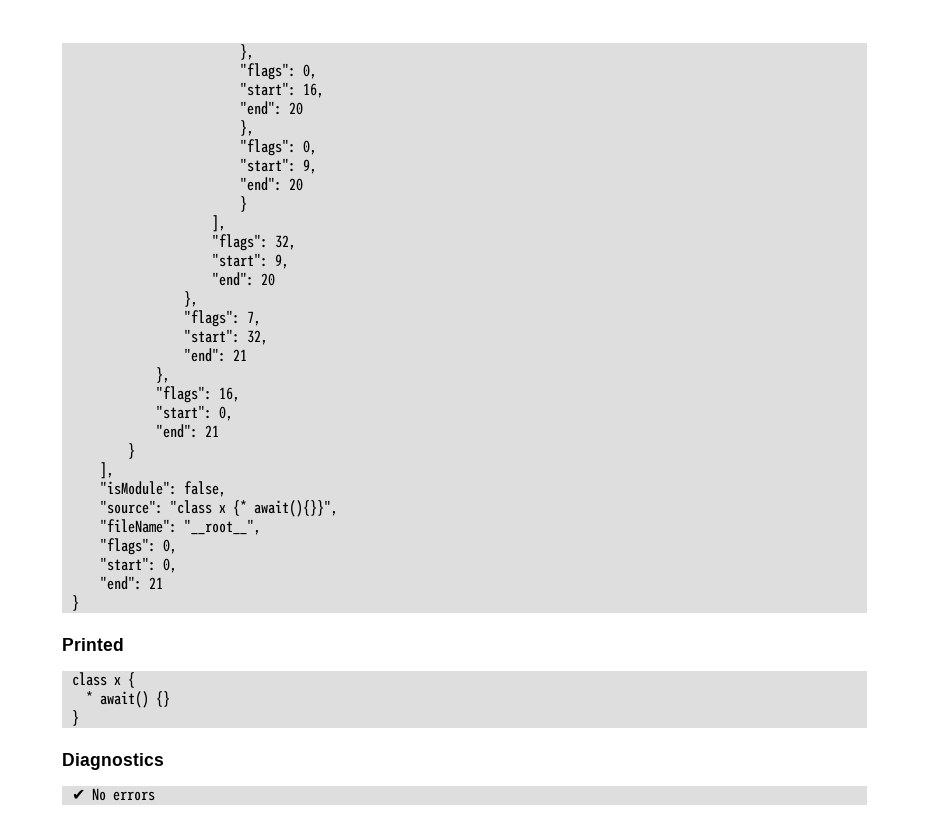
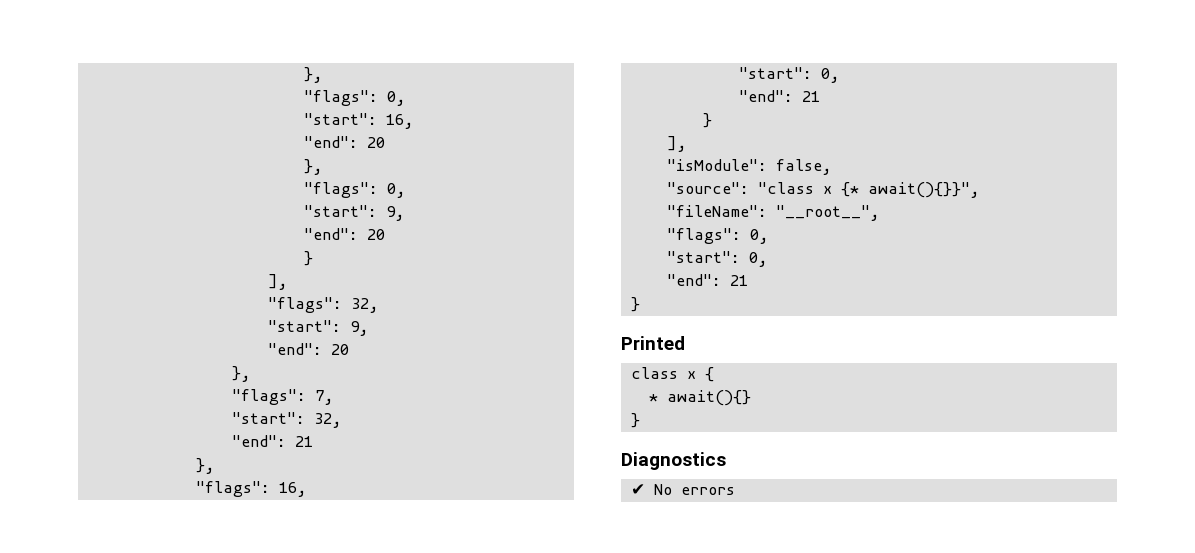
[99,691,170,708] await() {} -> [666,390,751,406] await(){}

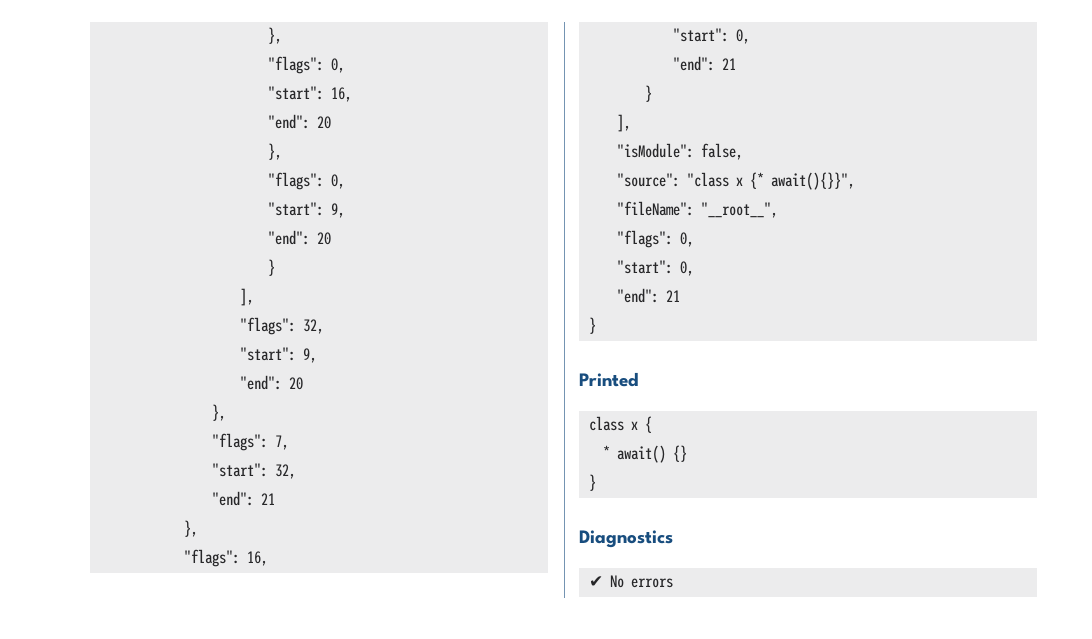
[666,390,751,406] await(){} -> [617,445,688,463] await() {}

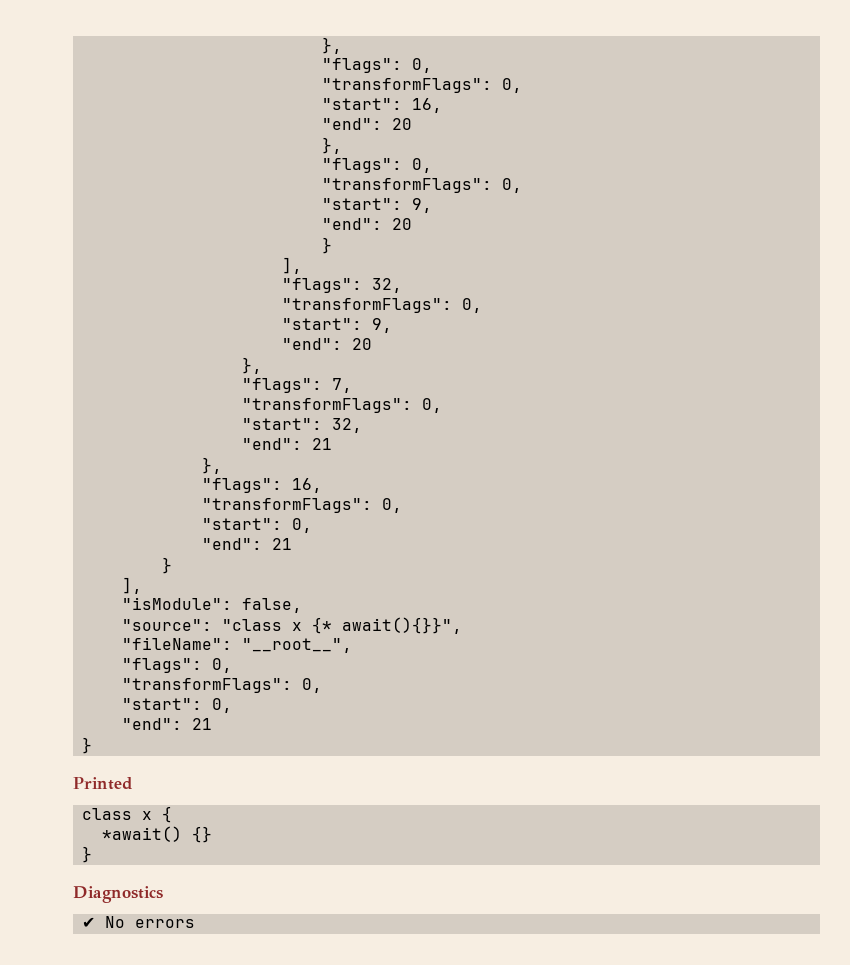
[268,27,283,44] [268,56,346,74] }, // "flags": 0, -> [322,37,343,54] [322,58,433,73] [322,78,523,93] }, // "flags": 0, // "transformFlags": 0,
(346, 181) none -> [322,178,523,193] // "transformFlags": 0,
(325, 326) none -> [282,298,483,313] // "transformFlags": 0,
(290, 442) none -> [242,398,443,413] // "transformFlags": 0,
(269, 558) none -> [202,498,403,513] // "transformFlags": 0,
(695, 239) none -> [122,678,323,693] // "transformFlags": 0,
[603,445,667,463] * await() -> [102,826,183,842] *await()

